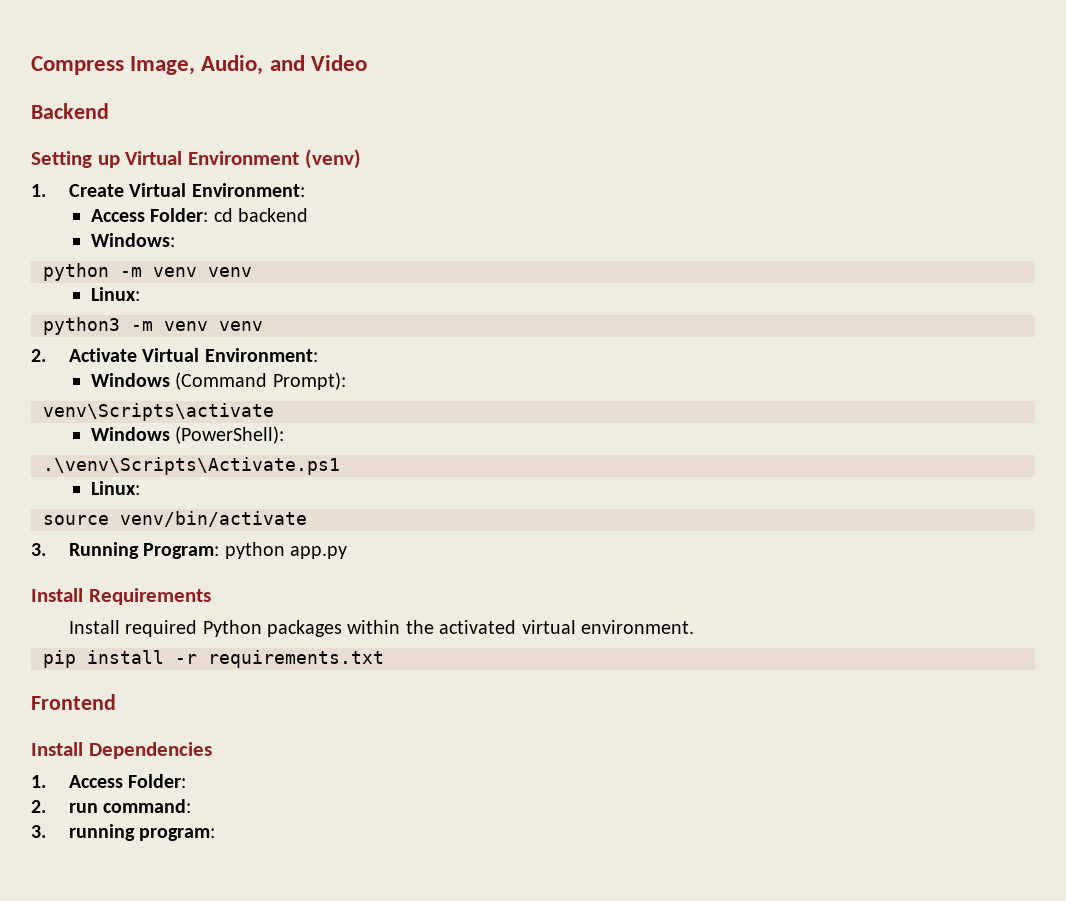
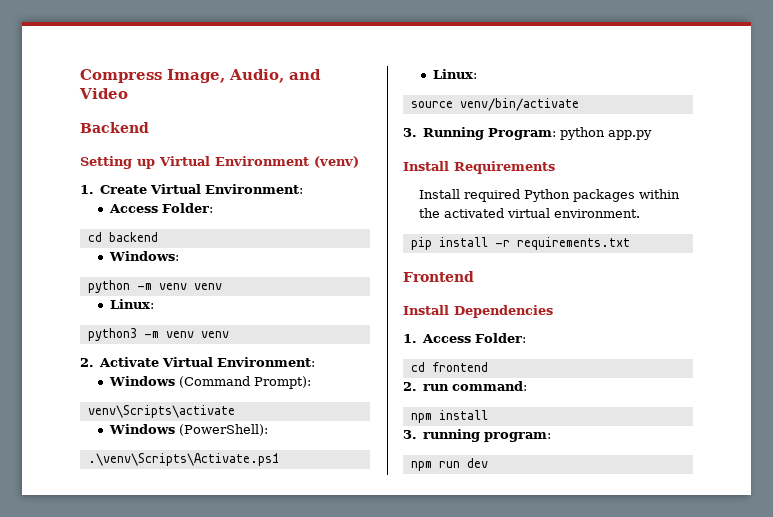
(209, 215) none -> (213, 208) //
(187, 781) none -> [410,362,488,372] // cd frontend
(192, 806) none -> [410,410,488,423] // npm install
(216, 834) none -> [410,458,488,471] // npm run dev

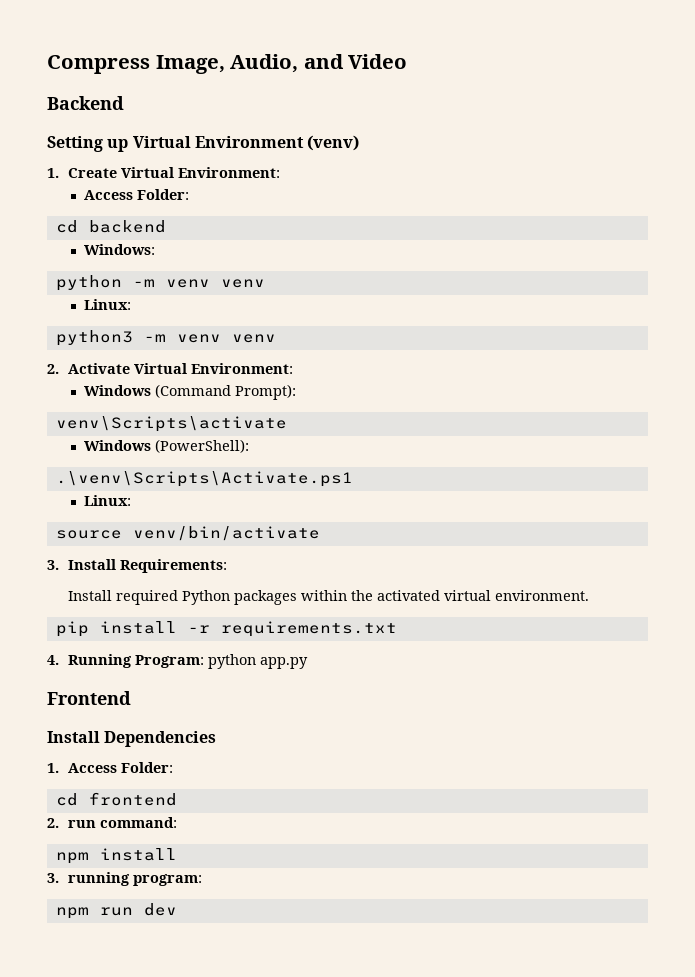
[423,127,653,140] [403,161,555,174] Running Program: python app.py // Install Requirements -> [67,559,227,573] Install Requirements:
(630, 243) none -> [47,654,308,669] // 4. Running Program: python app.py

